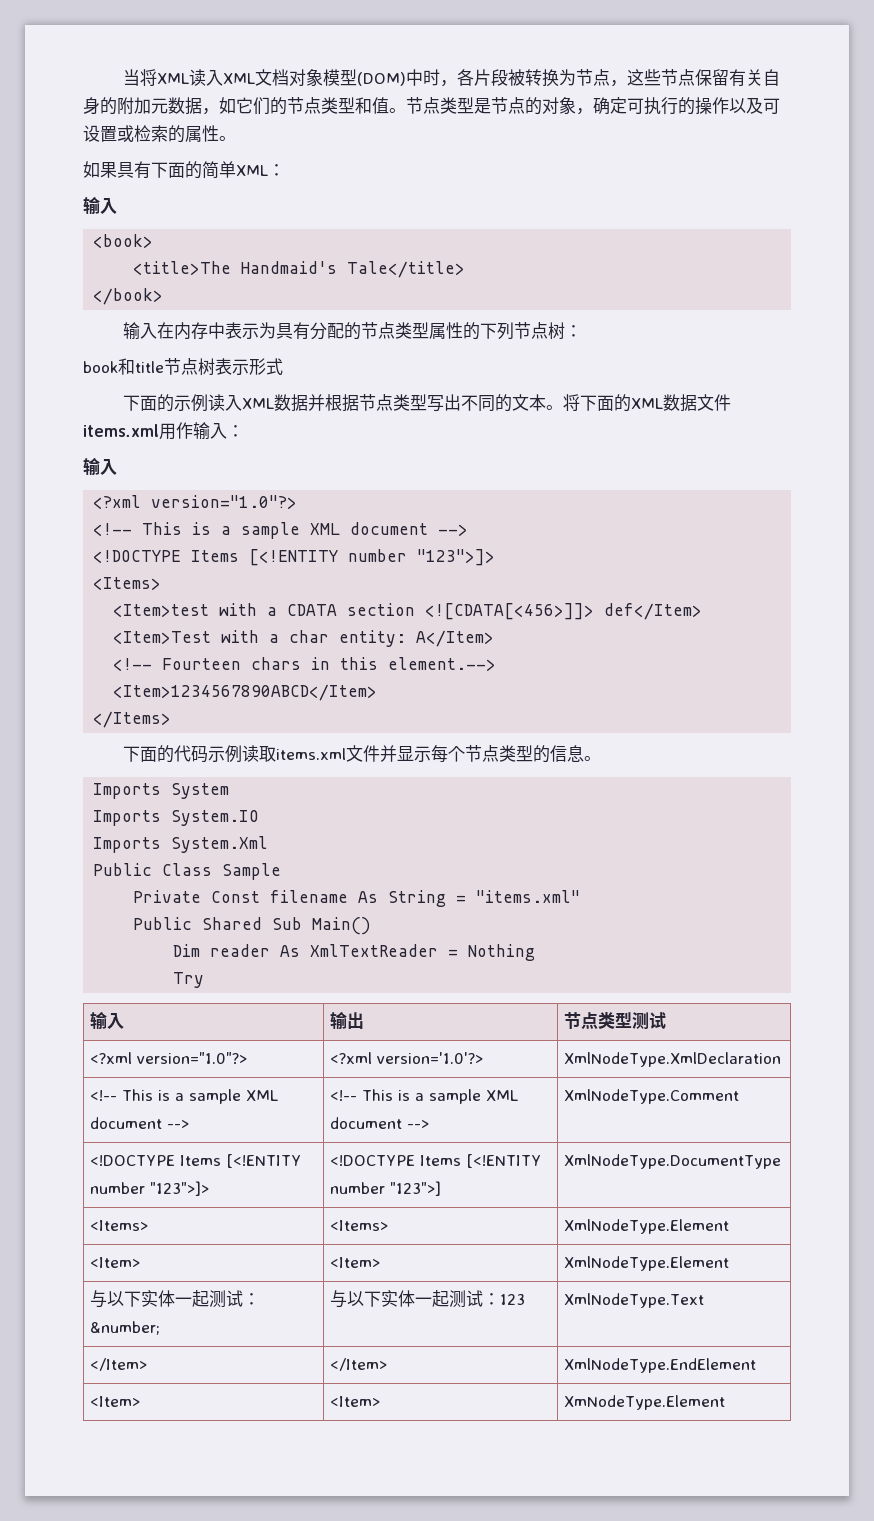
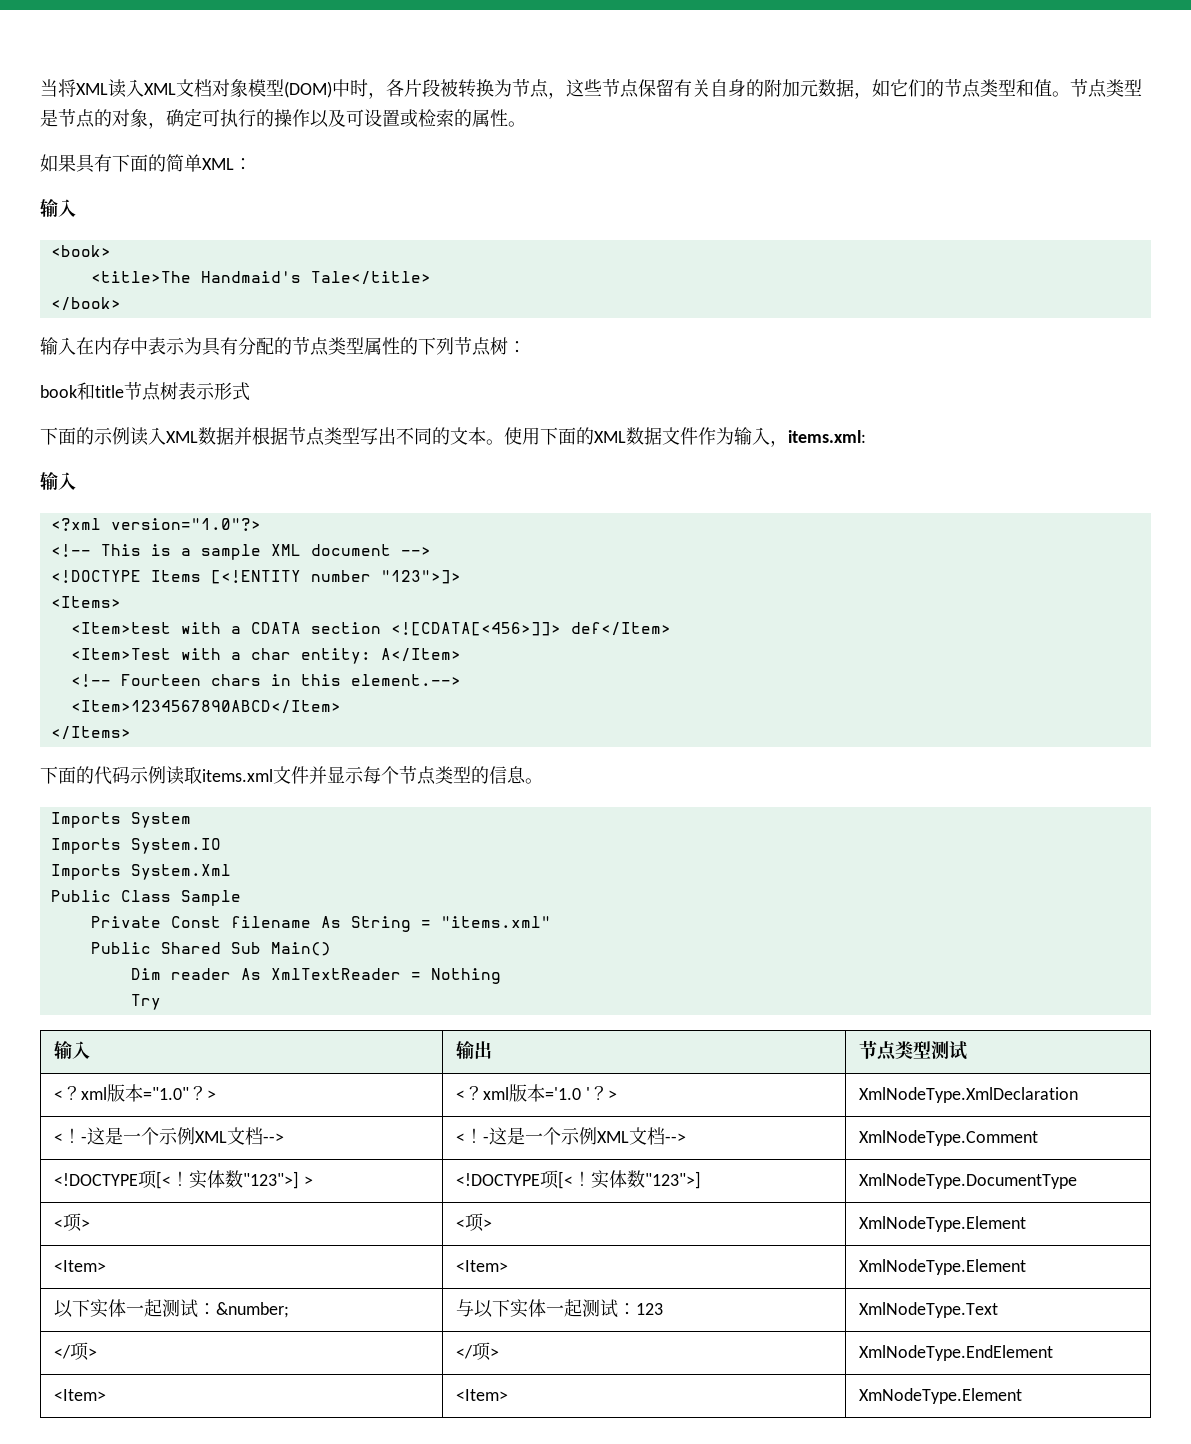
[563,394,581,411] 将 -> [504,427,540,445] 使用
[83,422,244,440] items.xml用作输入： -> [698,427,866,447] 作为输入，items.xml:
[90,1052,248,1064] [330,1052,484,1064] [564,1052,782,1067] [90,1089,279,1104] [90,1117,190,1129] [330,1089,519,1104] [330,1117,430,1129] [564,1089,740,1104] [90,1154,302,1168] [90,1181,210,1196] [330,1154,542,1168] [330,1181,442,1196] [564,1154,782,1169] [90,1220,149,1231] [330,1220,389,1231] <?xml version="1.0"?> | <?xml version='1.0'?> | XmlNodeType.XmlDeclaration // <!-- This is a sample XML document --> | <!-- This is a sample XML document --> | XmlNodeType.Comment // <!DOCTYPE Items [<!ENTITY number "123">]> | <!DOCTYPE Items [<!ENTITY number "123">] | XmlNodeType.DocumentType // <Items> | <Items> -> [54,1084,217,1102] [456,1084,618,1102] [859,1087,1079,1103] [54,1127,285,1145] [456,1127,687,1145] [859,1130,1039,1146] [54,1170,314,1189] [456,1170,702,1189] [859,1173,1078,1189] [54,1213,91,1232] [456,1213,493,1232] <？xml版本="1.0"？> | <？xml版本='1.0 '？> | XmlNodeType.XmlDeclaration // <！-这是一个示例XML文档--> | <！-这是一个示例XML文档--> | XmlNodeType.Comment // <!DOCTYPE项[<！实体数"123">] > | <!DOCTYPE项[<！实体数"123">] | XmlNodeType.DocumentType // <项> | <项>
[90,1290,108,1308] 与 -> (1027, 1267) none
[90,1358,148,1371] [330,1358,388,1371] </Item> | </Item> -> [54,1342,98,1361] [456,1342,500,1361] </项> | </项>

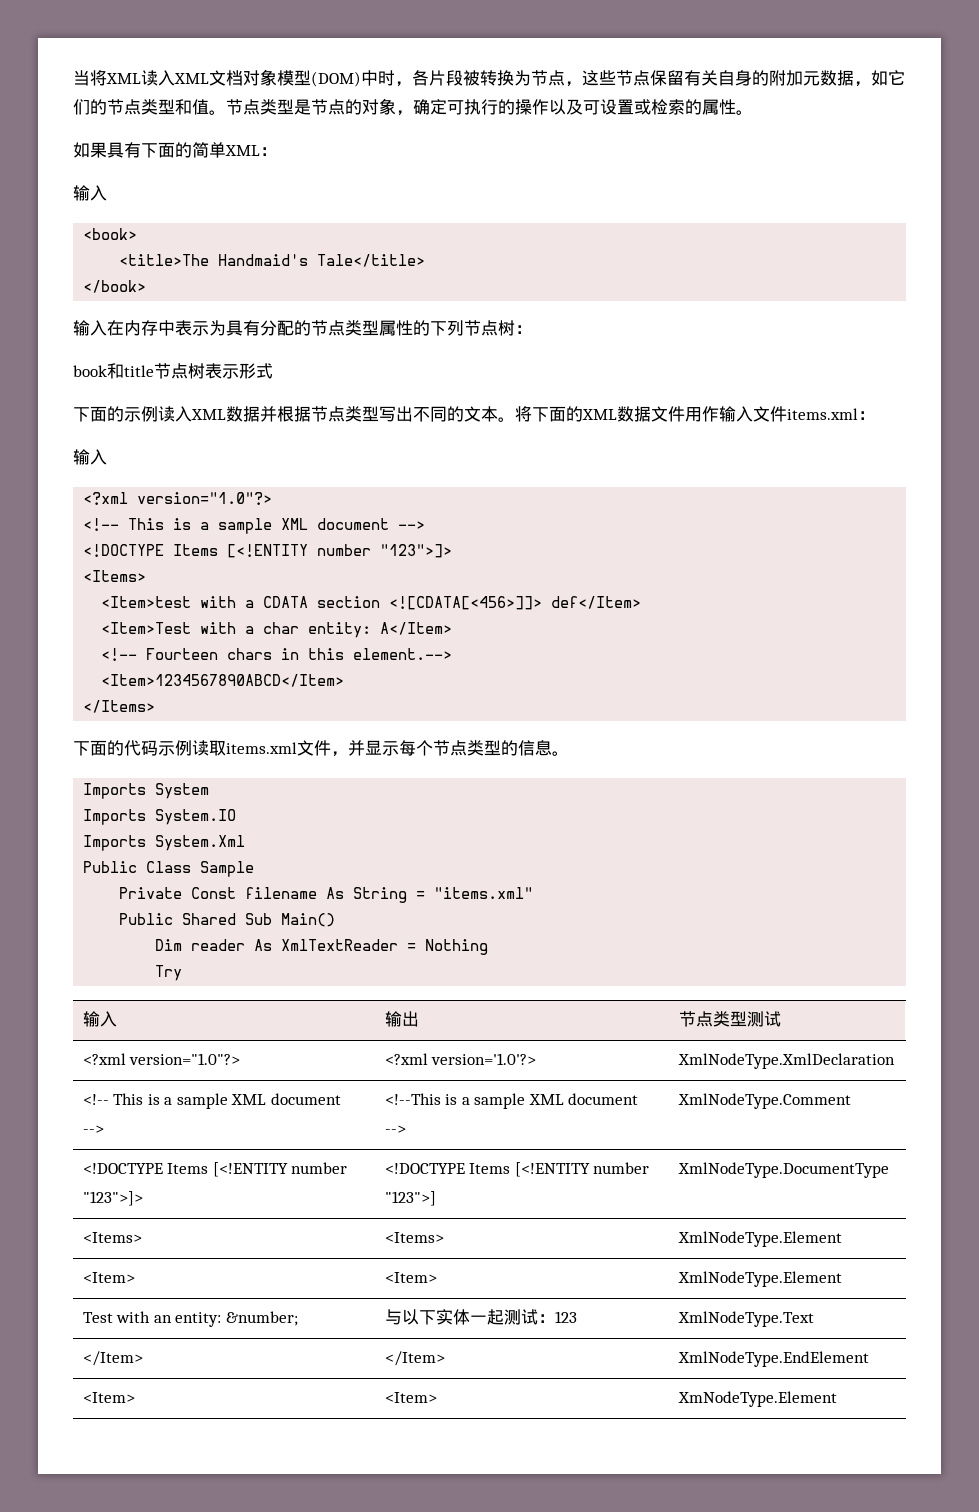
[504,427,540,445] 使用 -> [515,406,532,422] 将
[698,427,866,447] 作为输入，items.xml: -> [685,406,875,422] 用作输入文件items.xml：
(309, 775) none -> [331,751,348,757] ，
[54,1084,217,1102] [456,1084,618,1102] [859,1087,1079,1103] [54,1127,285,1145] [456,1127,687,1145] [859,1130,1039,1146] [54,1170,314,1189] [456,1170,702,1189] [859,1173,1078,1189] [54,1213,91,1232] [456,1213,493,1232] <？xml版本="1.0"？> | <？xml版本='1.0 '？> | XmlNodeType.XmlDeclaration // <！-这是一个示例XML文档--> | <！-这是一个示例XML文档--> | XmlNodeType.Comment // <!DOCTYPE项[<！实体数"123">] > | <!DOCTYPE项[<！实体数"123">] | XmlNodeType.DocumentType // <项> | <项> -> [82,1053,241,1065] [384,1053,537,1065] [677,1053,895,1069] [82,1093,342,1109] [82,1125,104,1134] [384,1093,639,1109] [384,1125,406,1134] [677,1093,851,1109] [82,1162,348,1177] [82,1191,143,1206] [384,1162,650,1177] [384,1191,436,1206] [677,1162,889,1178] [82,1232,142,1243] [384,1232,444,1243] <?xml version="1.0"?> | <?xml version='1.0'?> | XmlNodeType.XmlDeclaration // <!-- This is a sample XML document --> | <!--This is a sample XML document --> | XmlNodeType.Comment // <!DOCTYPE Items [<!ENTITY number "123">]> | <!DOCTYPE Items [<!ENTITY number "123">] | XmlNodeType.DocumentType // <Items> | <Items>
[54,1299,217,1318] 以下实体一起测试： -> [82,1311,222,1327] Test with an entity:
[54,1342,98,1361] [456,1342,500,1361] </项> | </项> -> [82,1351,143,1366] [384,1351,445,1366] </Item> | </Item>

